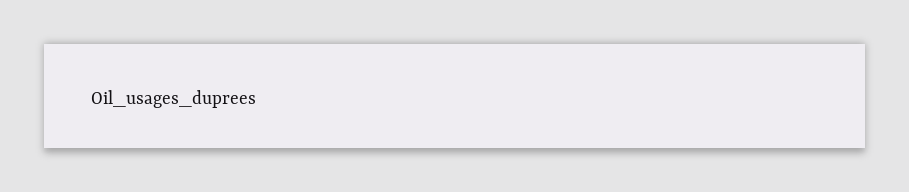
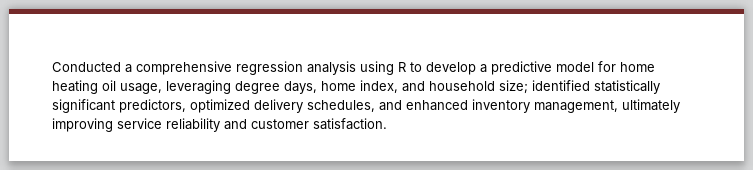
[91,90,256,108] Oil_usages_duprees -> [52,61,655,75] [52,80,660,94] [52,99,680,113] [52,118,387,132] Conducted a comprehensive regression analysis using R to develop a predictive model for home heating oil usage, leveraging degree days, home index, and household size; identified statistically significant predictors, optimized delivery schedules, and enhanced inventory management, ultimately improving service reliability and customer satisfaction.

